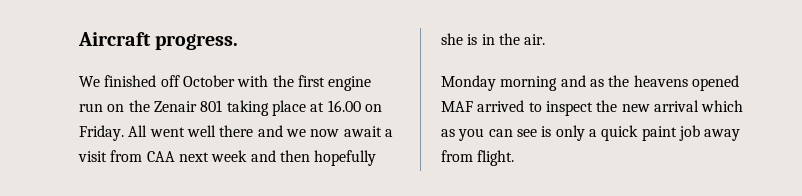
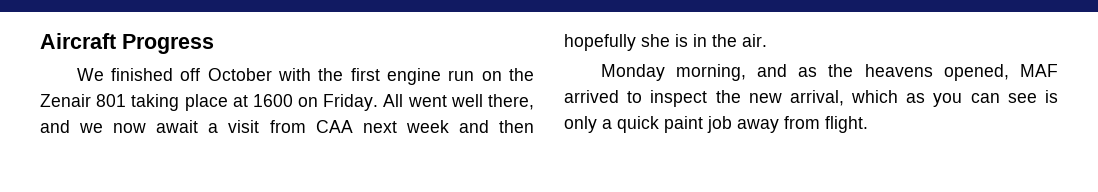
[155,34,239,50] progress. -> [122,34,214,54] Progress
[327,100,361,112] 16.00 -> [252,94,293,107] 1600
[219,125,254,137] there -> [488,94,534,110] there,
[500,76,558,91] morning -> [675,64,746,81] morning,
[691,75,739,91] opened -> [943,64,1009,81] opened,
[653,100,699,112] arrival -> [789,90,844,106] arrival,

